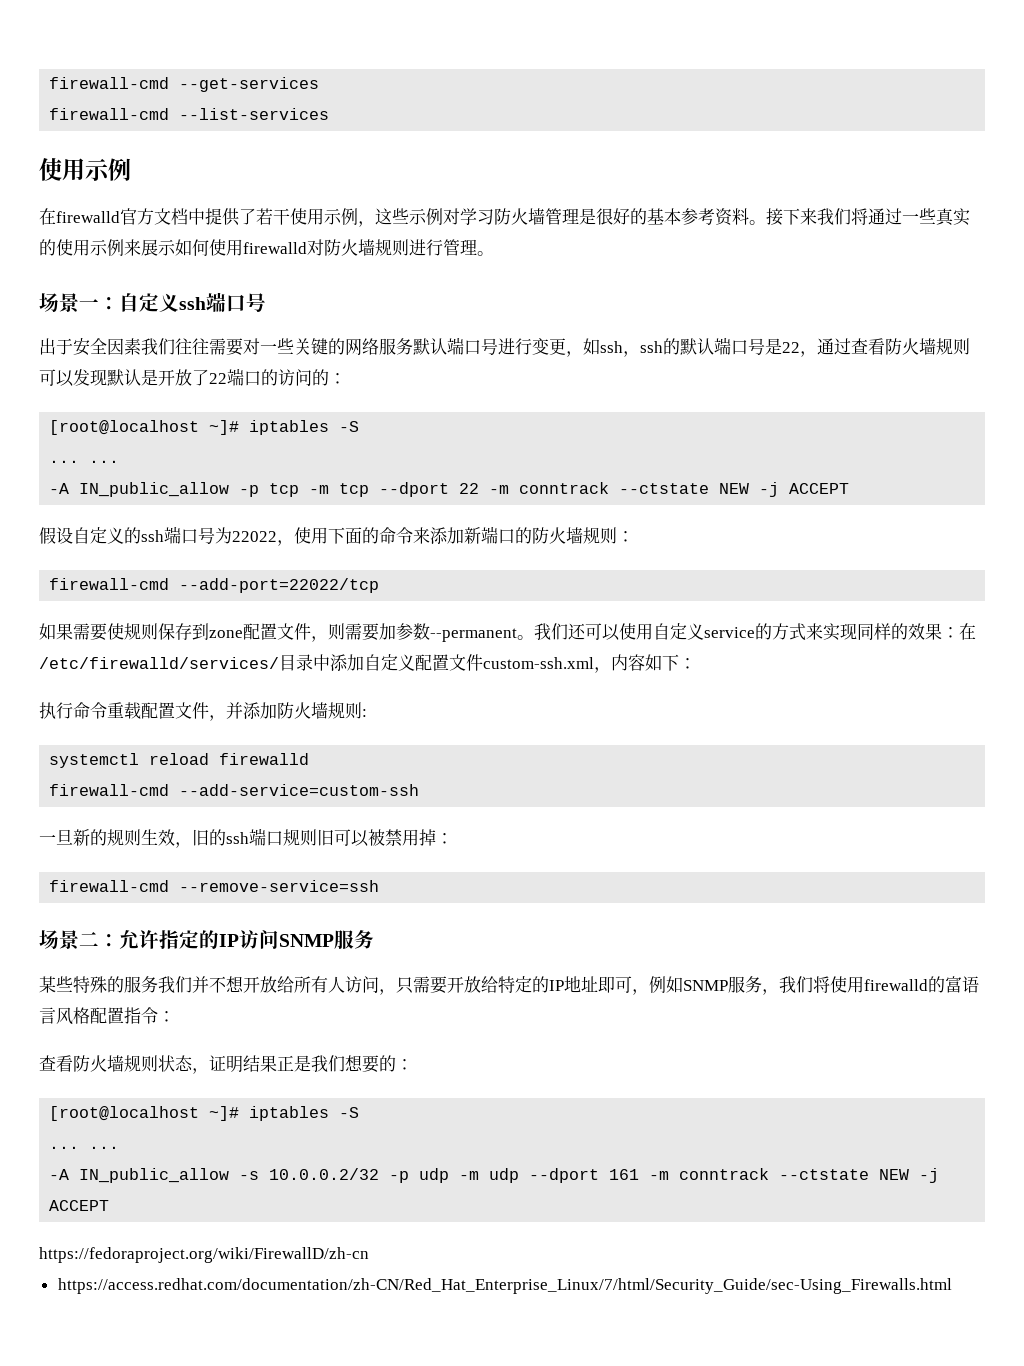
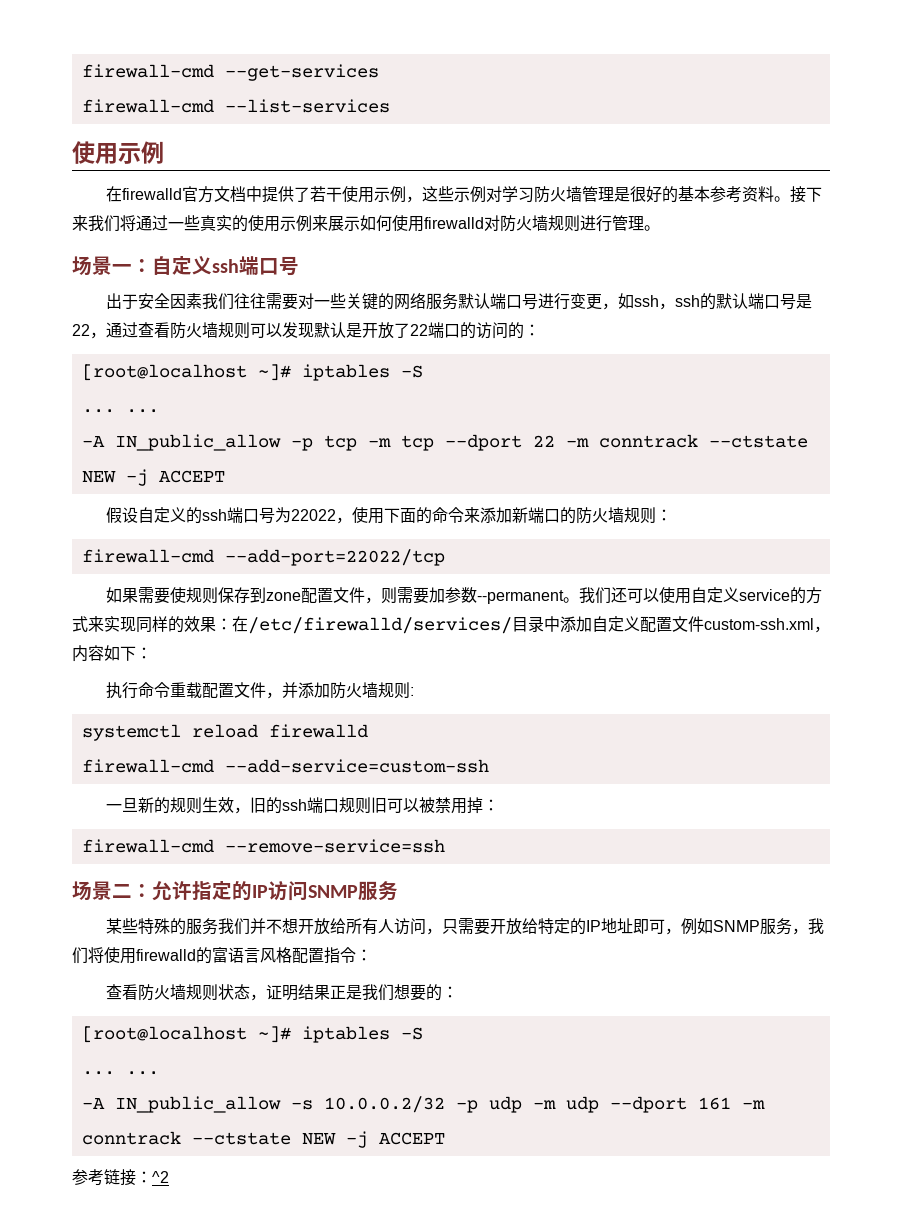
[39,1247,369,1263] [57,1278,952,1294] https://fedoraproject.org/wiki/FirewallD/zh-cn // https://access.redhat.com/documentation/zh-CN/Red_Hat_Enterprise_Linux/7/html/Security_Guide/sec-Using_Firewalls.html -> [72,1169,169,1186] 参考链接：^2

